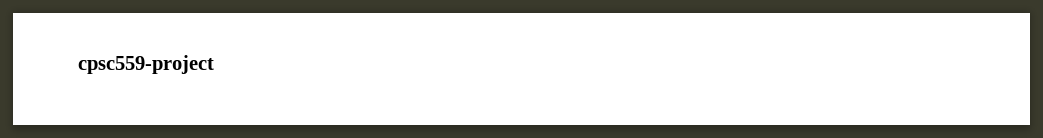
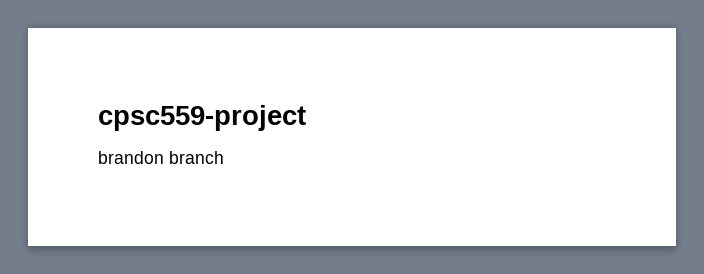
(214, 64) none -> [98,151,224,164] // brandon branch

